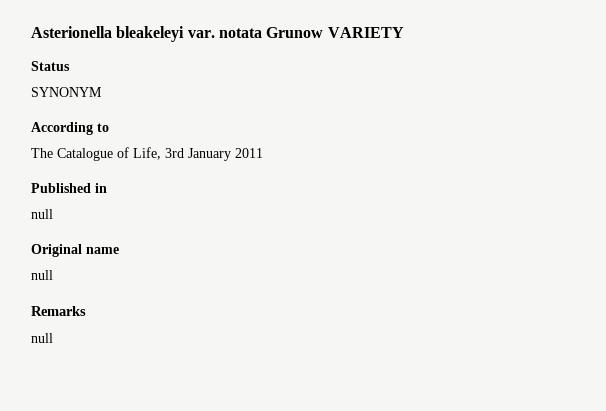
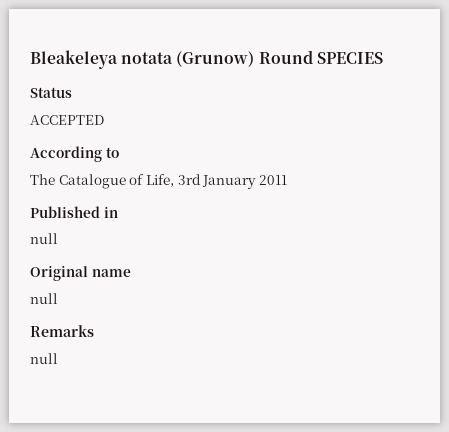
[31,26,404,42] Asterionella bleakeleyi var. notata Grunow VARIETY -> [30,50,383,69] Bleakeleya notata (Grunow) Round SPECIES
[31,87,102,97] SYNONYM -> [30,115,104,125] ACCEPTED

